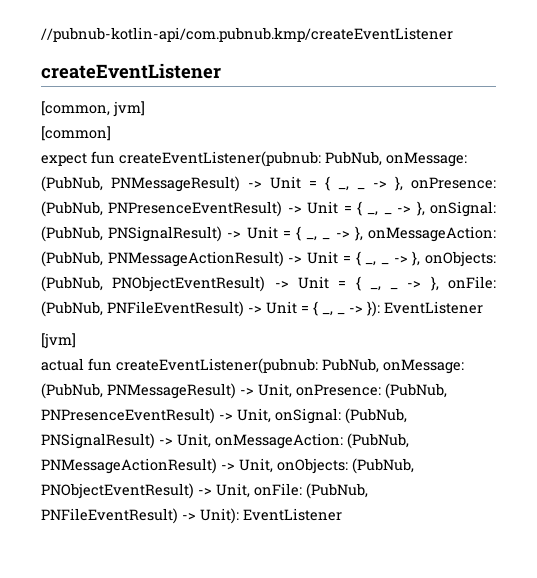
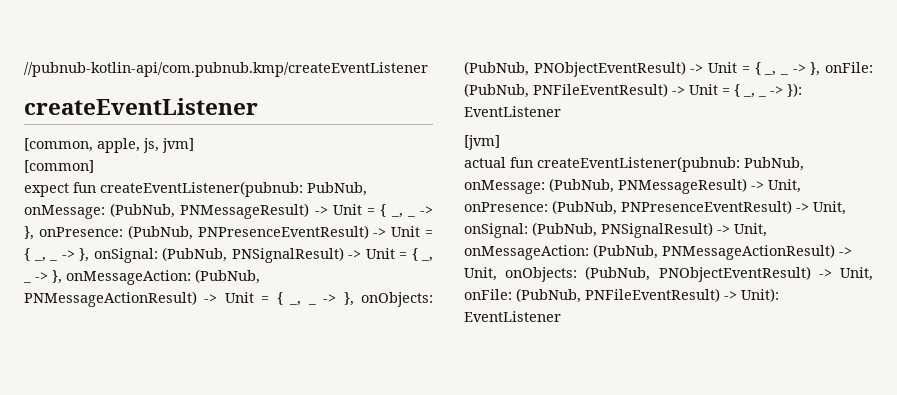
(110, 108) none -> [97,138,159,153] apple, js,

